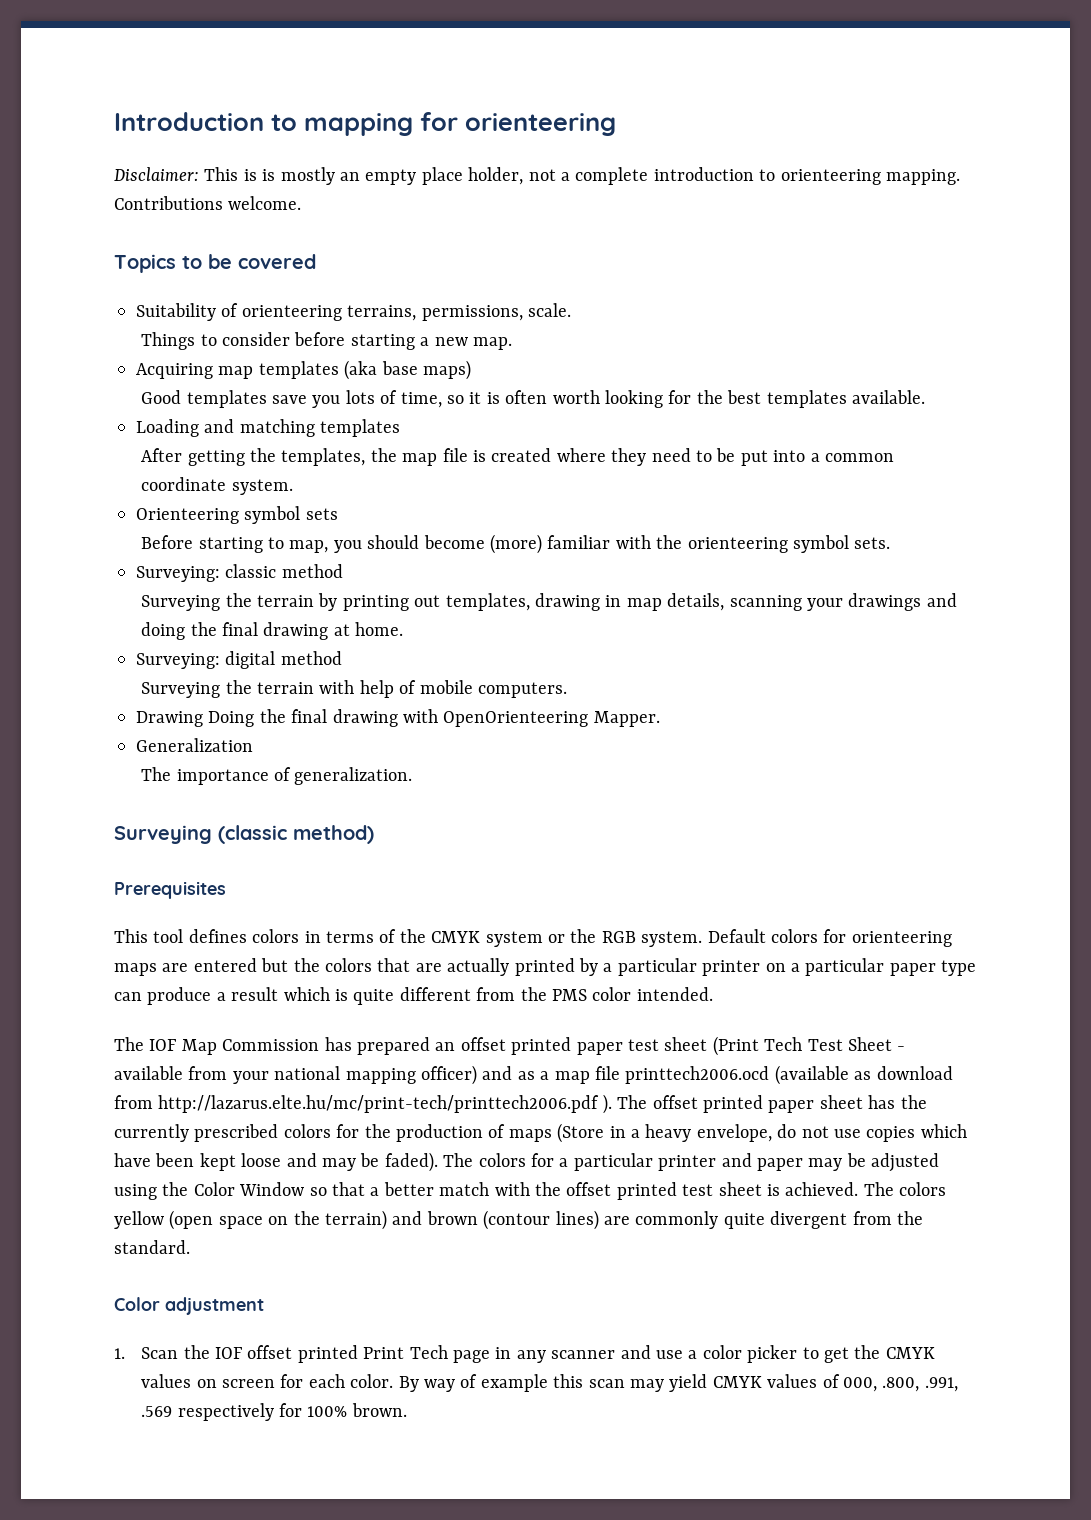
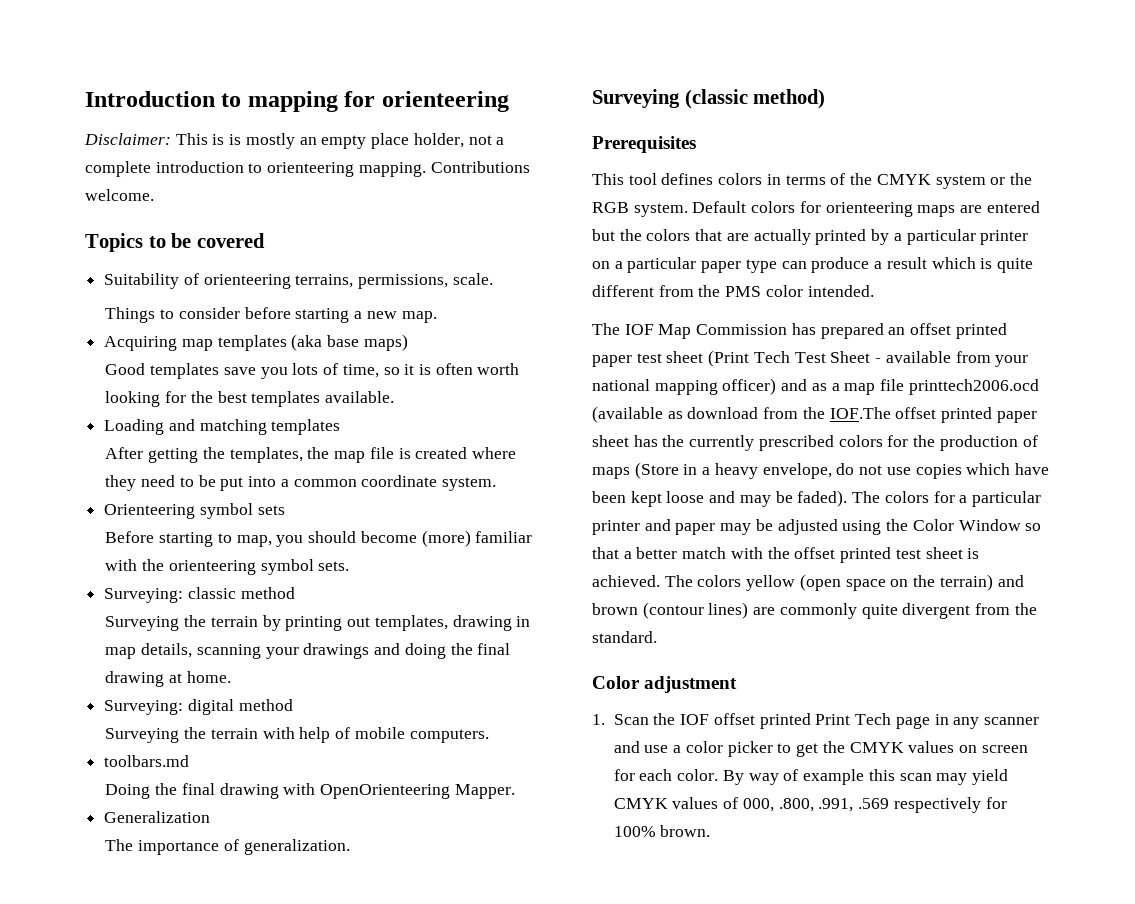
[136,711,203,727] Drawing -> [104,755,190,767] toolbars.md //
[158,1094,648,1114] http://lazarus.elte.hu/mc/print-tech/printtech2006.pdf ). The -> [802,407,891,419] the IOF.The

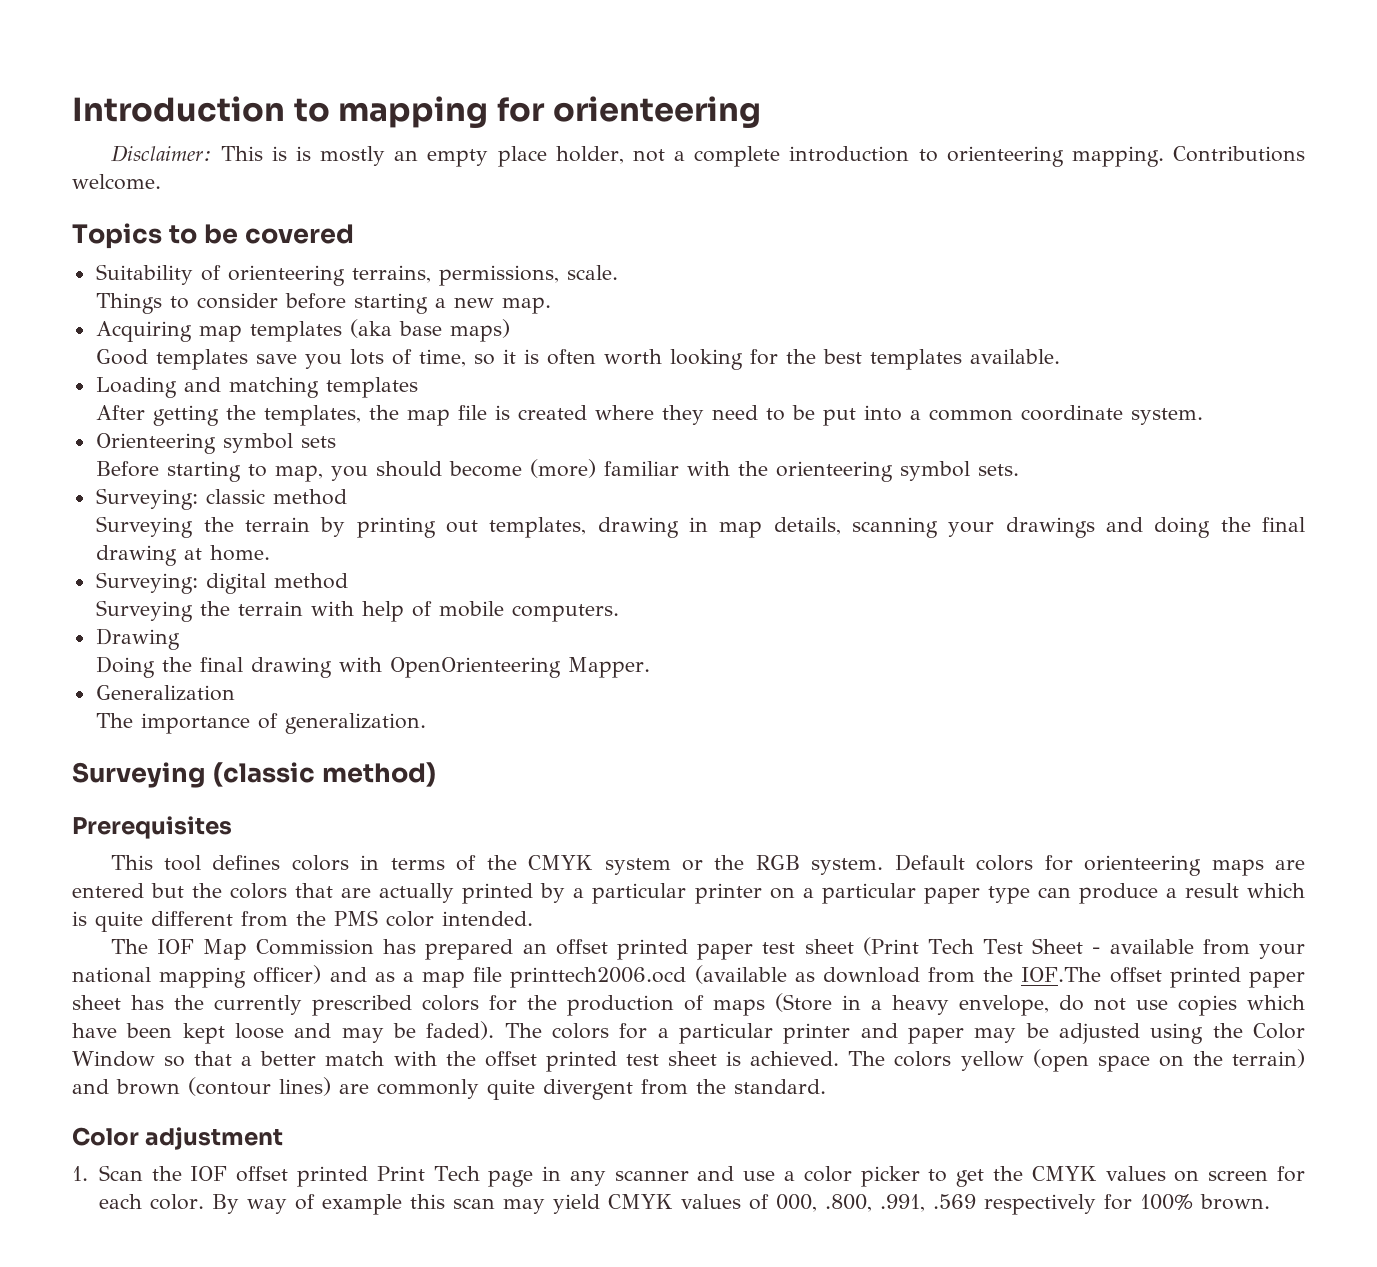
[104,755,190,767] toolbars.md -> [95,628,180,650] Drawing

